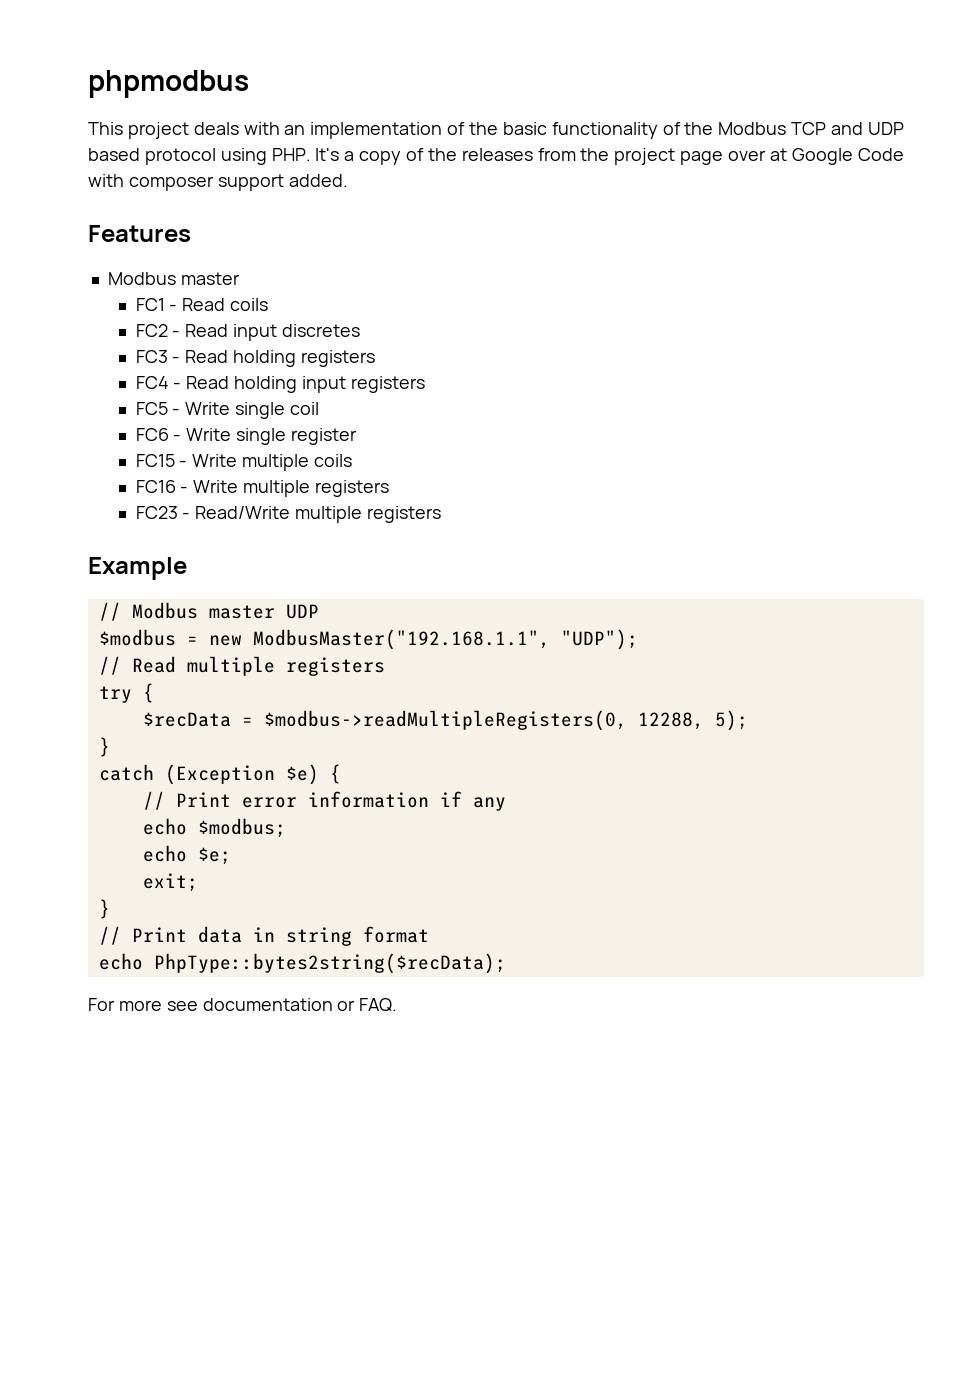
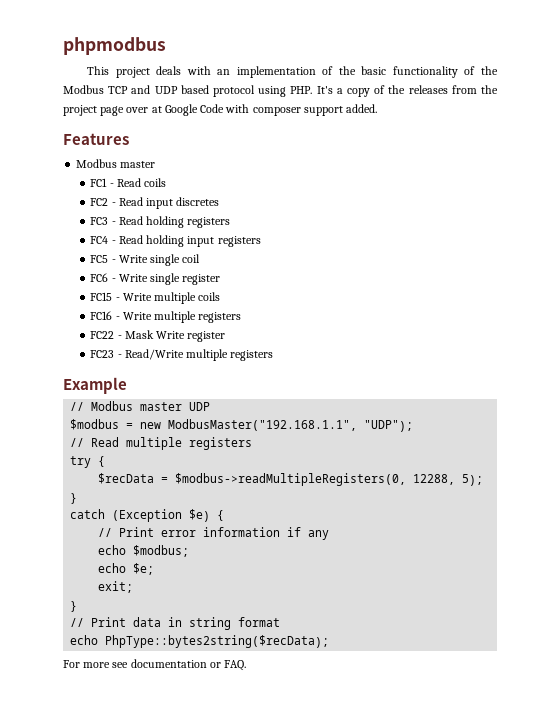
(390, 488) none -> [90,330,226,342] // FC22 - Mask Write register

